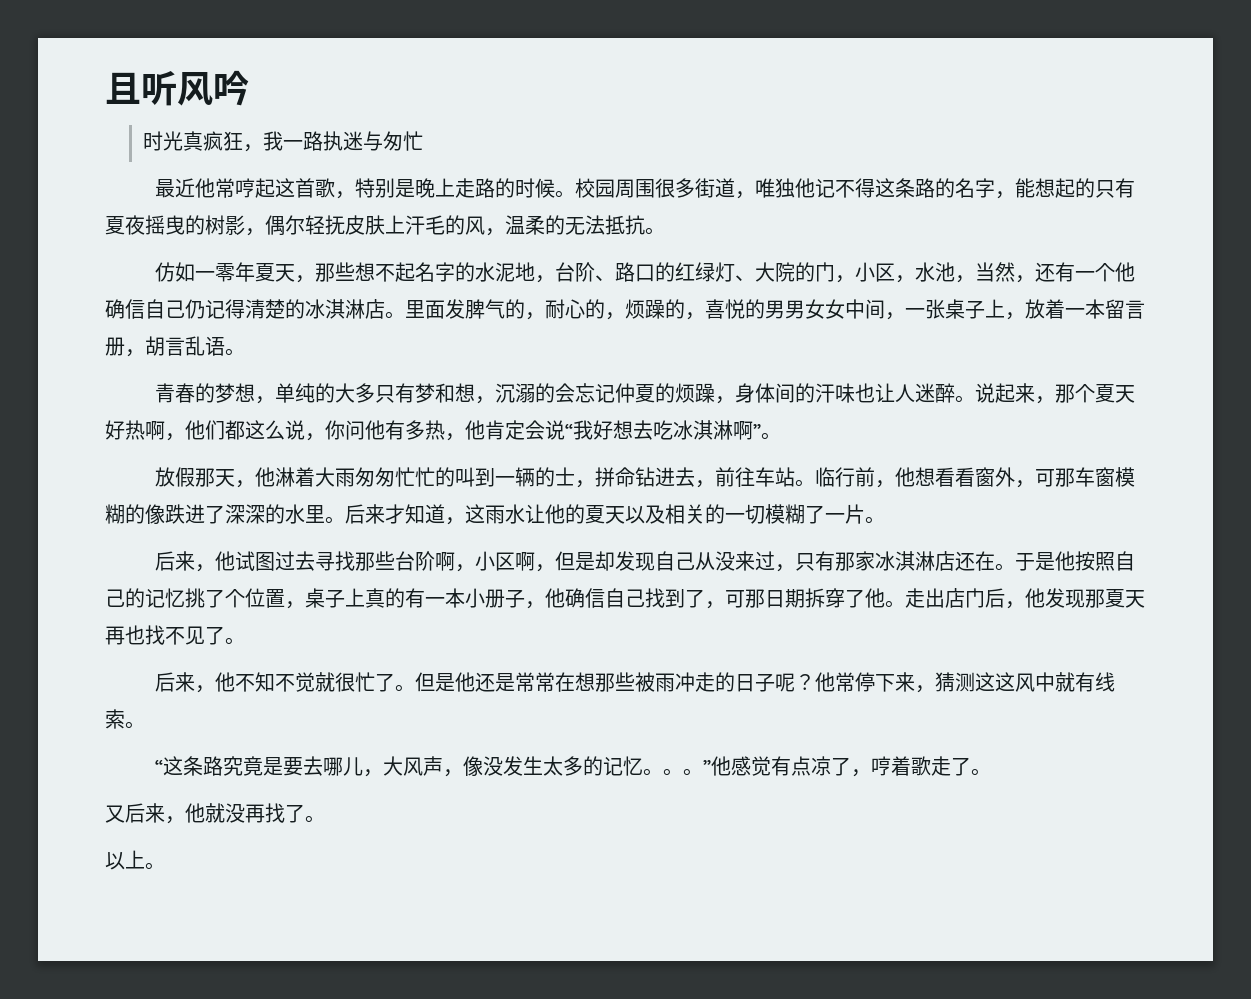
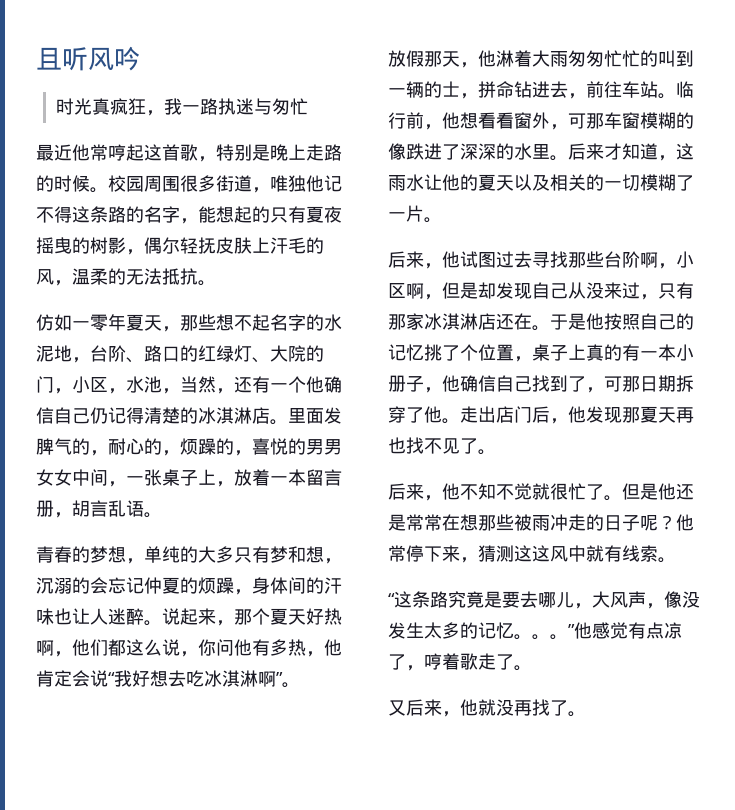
[105,850,165,870] // 以上。 -> (586, 714) none

